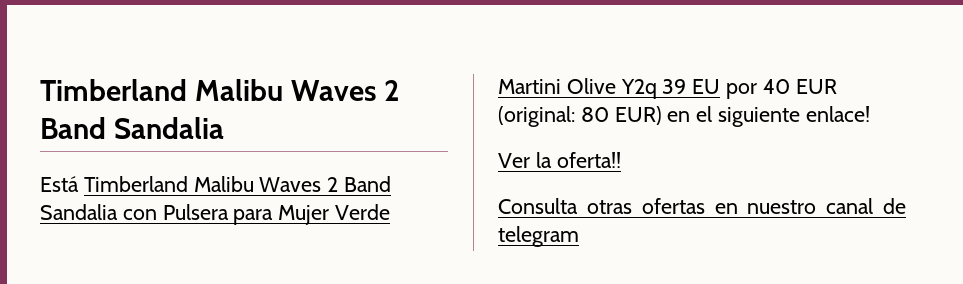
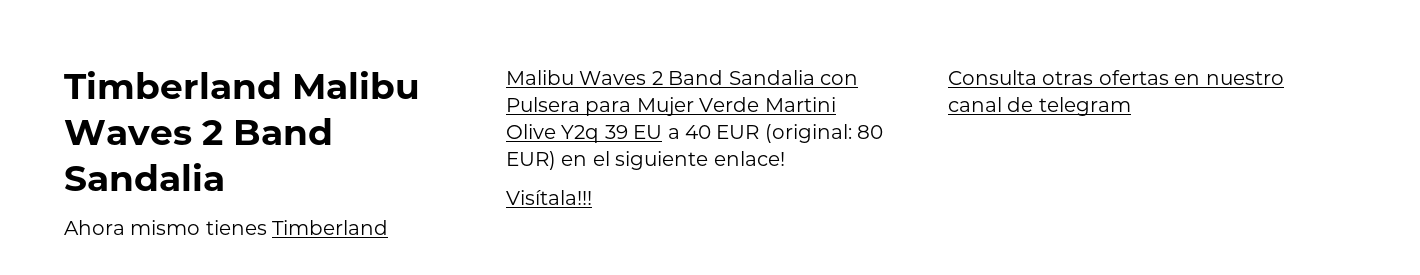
[40,176,79,192] Está -> [64,220,267,235] Ahora mismo tienes
[726,83,758,99] por -> [667,128,680,139] a
[498,152,621,168] Ver la oferta!! -> [506,190,592,205] Visítala!!!

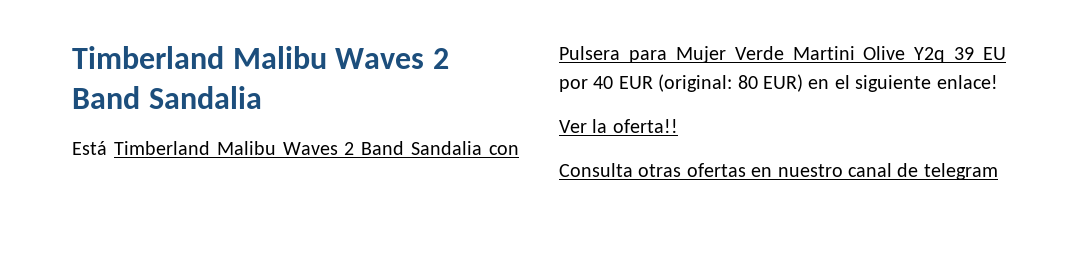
[64,220,267,235] Ahora mismo tienes -> [72,141,107,155] Está
[667,128,680,139] a -> [559,79,588,92] por
[506,190,592,205] Visítala!!! -> [559,119,678,133] Ver la oferta!!

